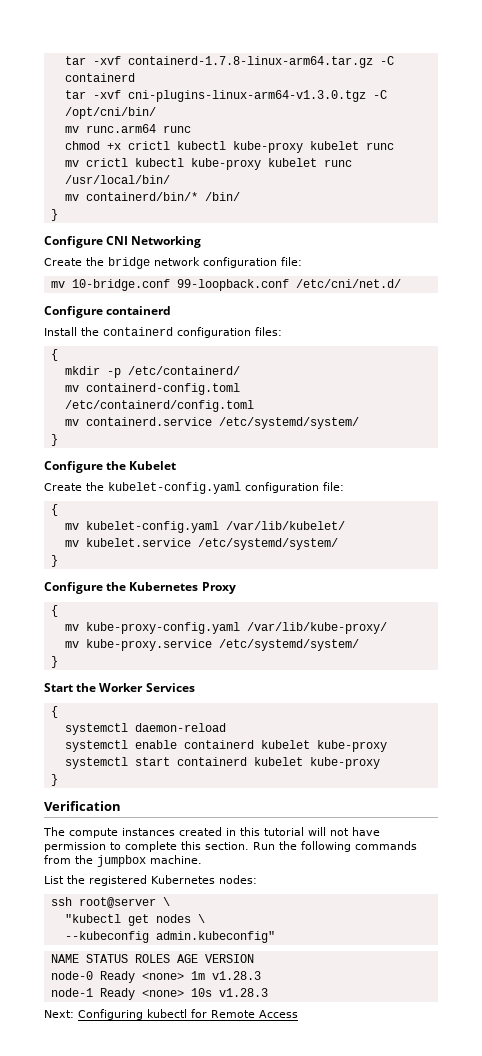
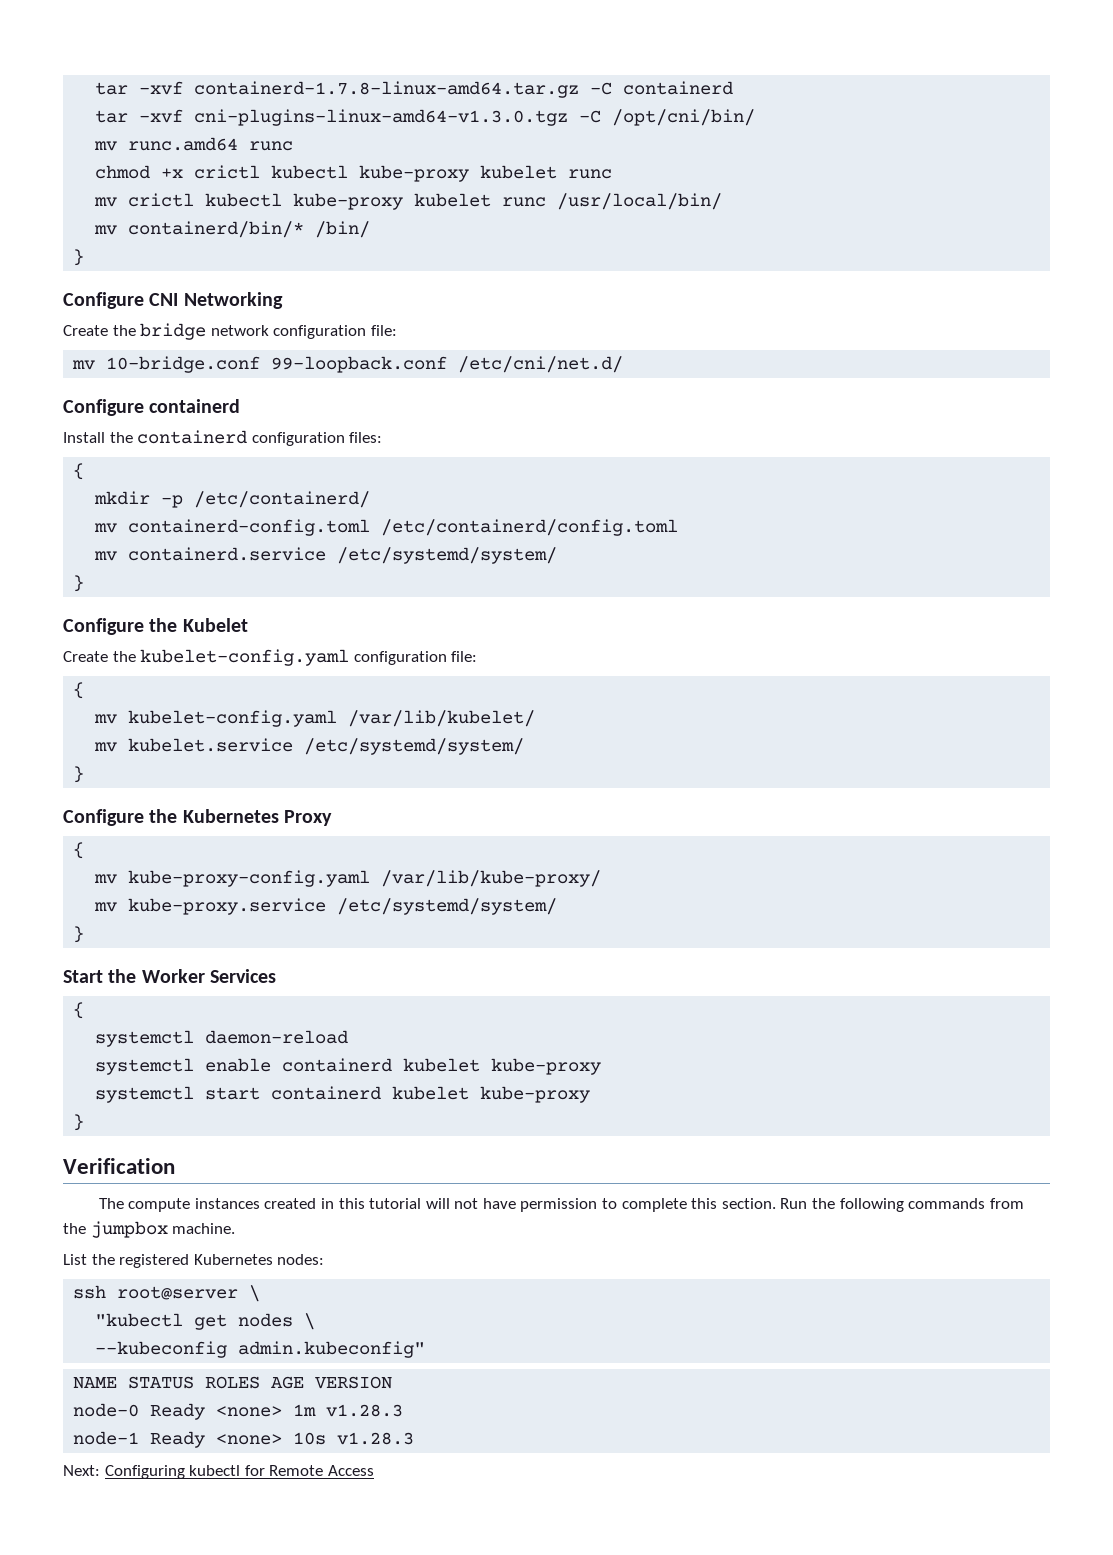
[64,56,373,68] tar -xvf containerd-1.7.8-linux-arm64.tar.gz -> [95,81,580,98] tar -xvf containerd-1.7.8-linux-amd64.tar.gz
[127,90,366,102] cni-plugins-linux-arm64-v1.3.0.tgz -> [194,109,569,126] cni-plugins-linux-amd64-v1.3.0.tgz
[85,124,156,133] runc.arm64 -> [128,137,239,151] runc.amd64

